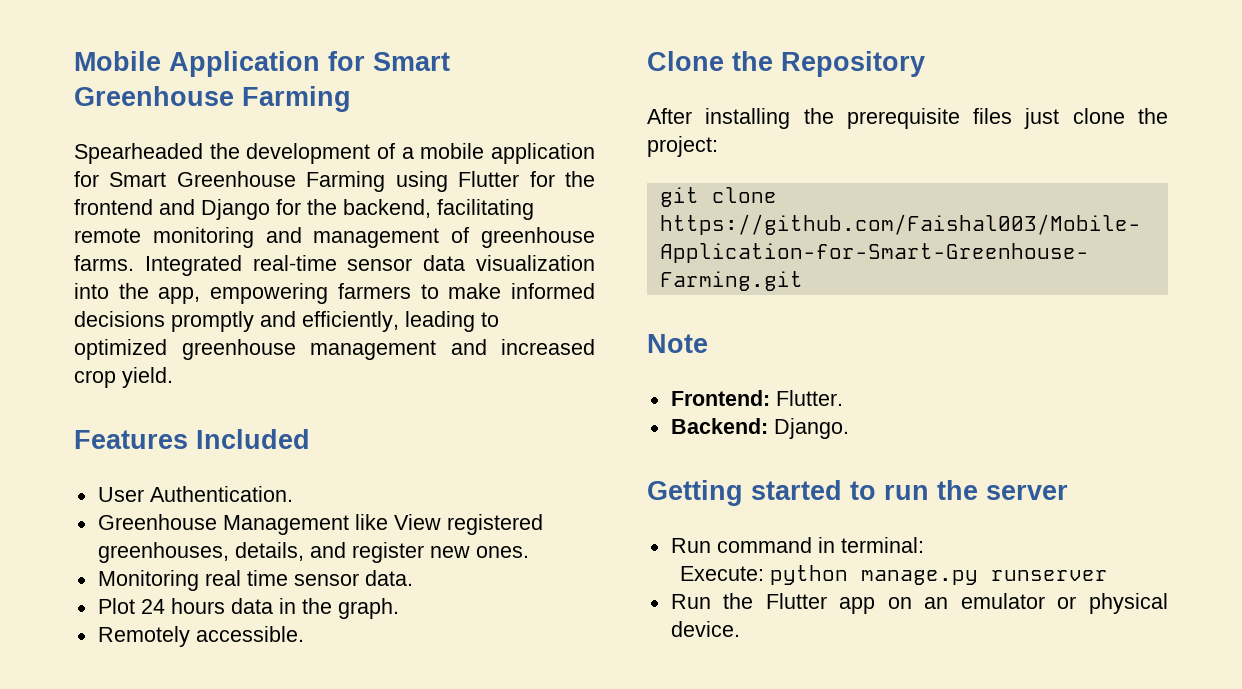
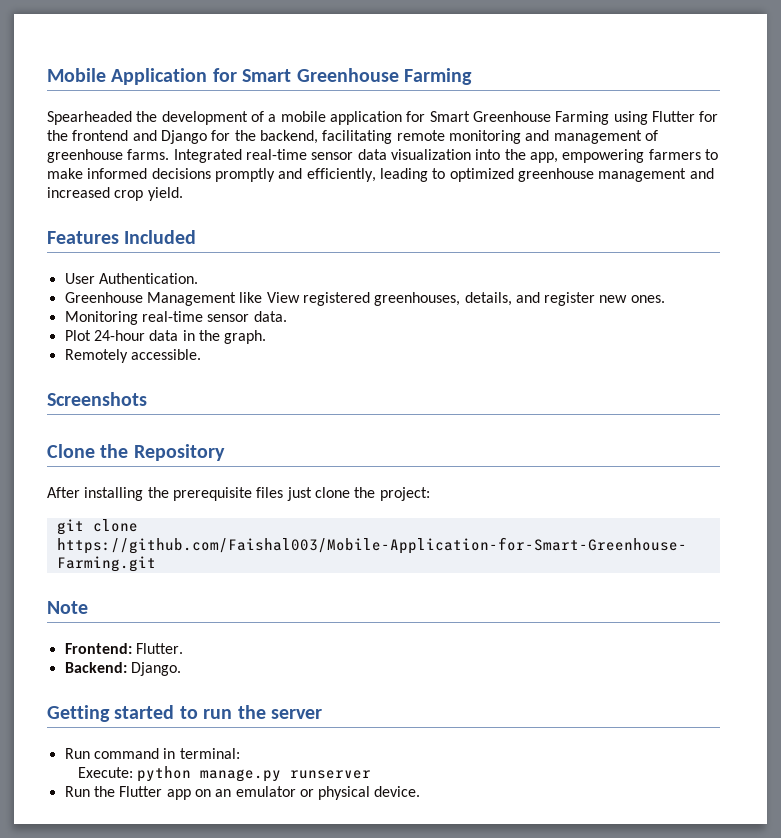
[204,570,288,586] real time -> [141,311,203,322] real-time
[140,598,225,614] 24 hours -> [93,330,145,341] 24-hour
(304, 634) none -> [47,392,147,406] // Screenshots

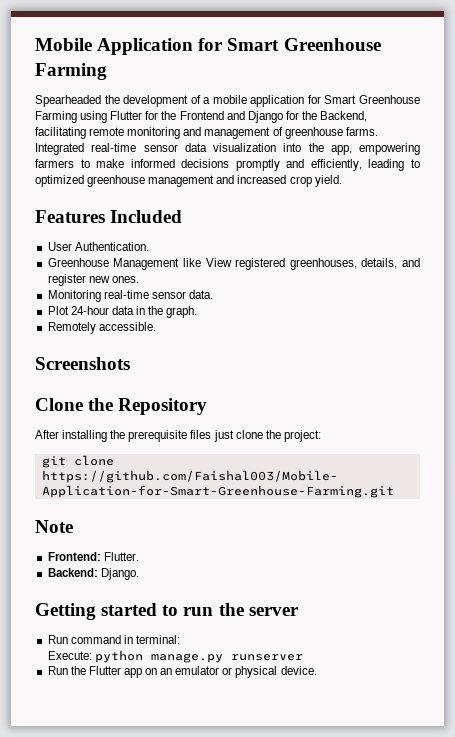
[72,130,129,141] frontend -> [179,111,224,120] Frontend
[259,130,318,144] backend, -> [320,111,368,122] Backend,

